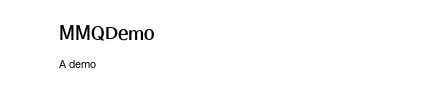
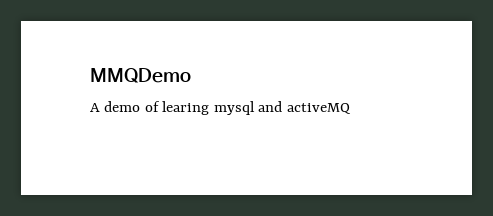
(96, 64) none -> [144,101,351,115] of learing mysql and activeMQ

